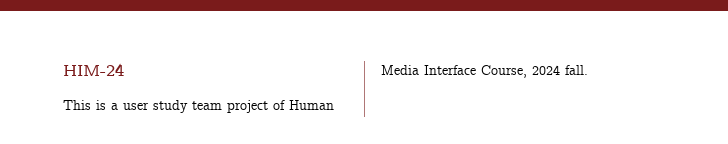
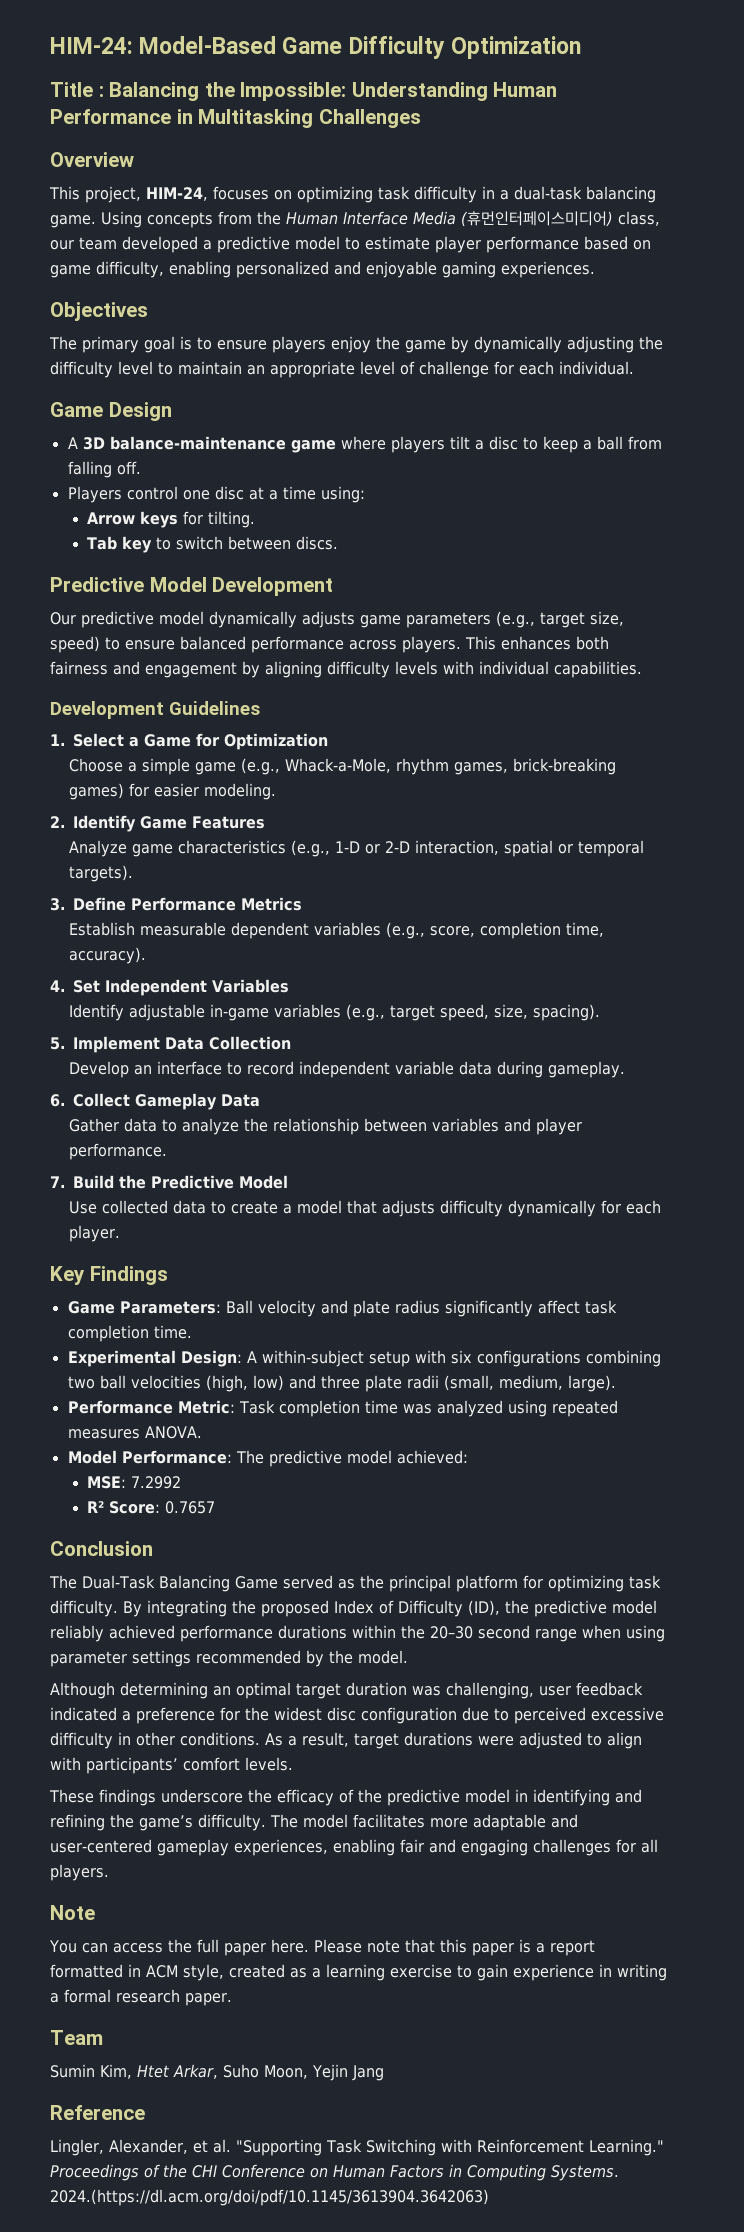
[63,63,124,76] [63,100,334,113] [381,65,588,78] HIM-24 // This is a user study team project of Human Media Interface Course, 2024 fall. -> [50,36,581,59] [50,82,558,101] [50,109,421,128] [50,152,134,167] [49,186,656,203] [50,211,660,228] [50,236,651,253] [50,261,595,278] [50,302,148,321] [49,336,663,353] [50,361,634,378] [50,402,172,421] [67,436,662,453] [67,461,141,478] [67,486,365,503] [86,511,255,528] [86,536,338,553] [50,577,334,596] [50,611,624,628] [50,636,609,653] [50,661,642,678] [50,701,260,719] [50,733,328,750] [69,758,617,775] [69,783,277,800] [50,815,265,832] [69,840,645,857] [69,865,134,882] [50,897,302,911] [69,922,605,939] [69,947,147,964] [50,979,289,996] [69,1004,601,1021] [50,1036,291,1053] [69,1061,626,1078] [50,1093,260,1110] [69,1118,583,1135] [69,1143,168,1160] [50,1175,288,1189] [69,1200,662,1217] [69,1225,121,1242] [50,1266,168,1285] [67,1300,617,1317] [67,1325,192,1342] [67,1350,661,1367] [67,1375,616,1392] [67,1400,618,1417] [67,1426,202,1439] [67,1450,468,1467] [86,1476,181,1489] [86,1501,215,1514] [50,1541,153,1556] [49,1575,661,1592] [50,1600,657,1617] [50,1625,665,1642] [50,1650,408,1667] [50,1682,643,1699] [50,1707,664,1724] [50,1732,642,1749] [50,1757,293,1774] [49,1789,642,1806] [50,1814,578,1831] [50,1839,658,1856] [50,1864,109,1881] [50,1905,95,1920] [49,1939,595,1956] [50,1964,667,1981] [50,1989,232,2006] [50,2030,103,2045] [50,2064,384,2081] [50,2105,145,2120] [50,2139,664,2156] [50,2164,619,2181] [50,2189,489,2206] HIM-24: Model-Based Game Difficulty Optimization // Title : Balancing the Impossible: Understanding Human Performance in Multitasking Challenges // Overview // This project, HIM-24, focuses on optimizing task difficulty in a dual-task balancing game. Using concepts from the Human Interface Media (휴먼인터페이스미디어) class, our team developed a predictive model to estimate player performance based on game difficulty, enabling personalized and enjoyable gaming experiences. // Objectives // The primary goal is to ensure players enjoy the game by dynamically adjusting the difficulty level to maintain an appropriate level of challenge for each individual. // Game Design // A 3D balance-maintenance game where players tilt a disc to keep a ball from falling off. // Players control one disc at a time using: // Arrow keys for tilting. // Tab key to switch between discs. // Predictive Model Development // Our predictive model dynamically adjusts game parameters (e.g., target size, speed) to ensure balanced performance across players. This enhances both fairness and engagement by aligning difficulty levels with individual capabilities. // Development Guidelines // 1. Select a Game for Optimization // Choose a simple game (e.g., Whack-a-Mole, rhythm games, brick-breaking games) for easier modeling. // 2. Identify Game Features // Analyze game characteristics (e.g., 1-D or 2-D interaction, spatial or temporal targets). // 3. Define Performance Metrics // Establish measurable dependent variables (e.g., score, completion time, accuracy). // 4. Set Independent Variables // Identify adjustable in-game variables (e.g., target speed, size, spacing). // 5. Implement Data Collection // Develop an interface to record independent variable data during gameplay. // 6. Collect Gameplay Data // Gather data to analyze the relationship between variables and player performance. // 7. Build the Predictive Model // Use collected data to create a model that adjusts difficulty dynamically for each player. // Key Findings // Game Parameters: Ball velocity and plate radius significantly affect task completion time. // Experimental Design: A within-subject setup with six configurations combining two ball velocities (high, low) and three plate radii (small, medium, large). // Performance Metric: Task completion time was analyzed using repeated measures ANOVA. // Model Performance: The predictive model achieved: // MSE: 7.2992 // R² Score: 0.7657 // Conclusion // The Dual-Task Balancing Game served as the principal platform for optimizing task difficulty. By integrating the proposed Index of Difficulty (ID), the predictive model reliably achieved performance durations within the 20–30 second range when using parameter settings recommended by the model. // Although determining an optimal target duration was challenging, user feedback indicated a preference for the widest disc configuration due to perceived excessive difficulty in other conditions. As a result, target durations were adjusted to align with participants’ comfort levels. // These findings underscore the efficacy of the predictive model in identifying and refining the game’s difficulty. The model facilitates more adaptable and user-centered gameplay experiences, enabling fair and engaging challenges for all players. // Note // You can access the full paper here. Please note that this paper is a report formatted in ACM style, created as a learning exercise to gain experience in writing a formal research paper. // Team // Sumin Kim, Htet Arkar, Suho Moon, Yejin Jang // Reference // Lingler, Alexander, et al. "Supporting Task Switching with Reinforcement Learning." Proceedings of the CHI Conference on Human Factors in Computing Systems. 2024.(https://dl.acm.org/doi/pdf/10.1145/3613904.3642063)

